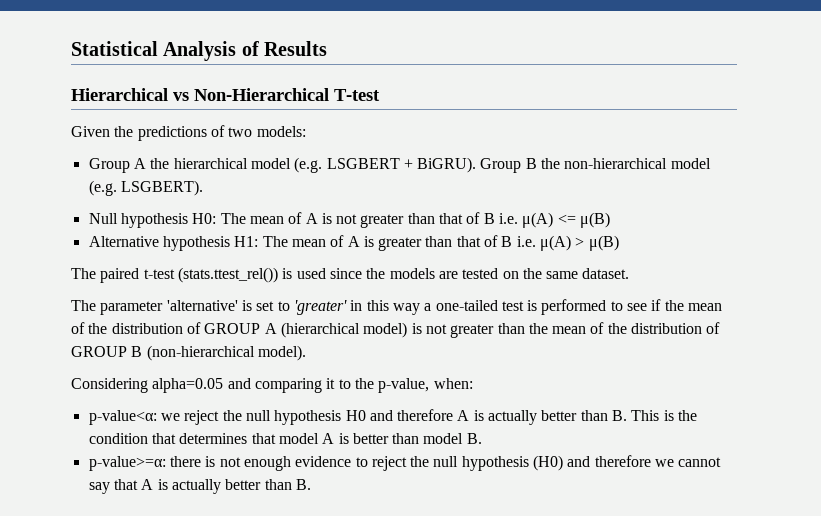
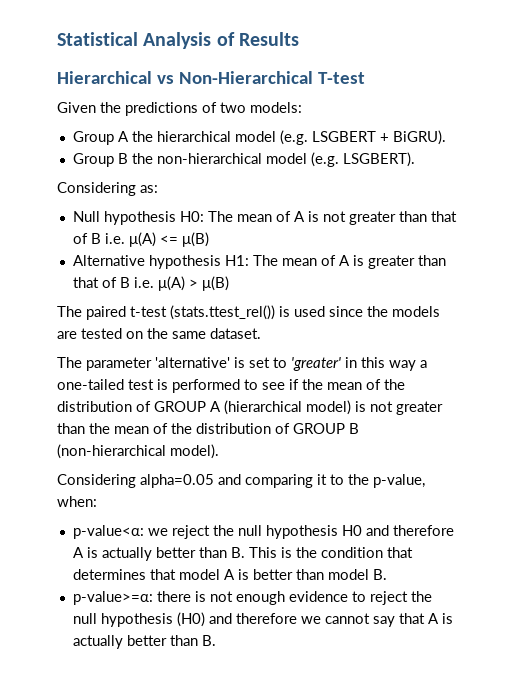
(477, 165) none -> (446, 137) //
(203, 188) none -> [57,182,158,196] // Considering as:

